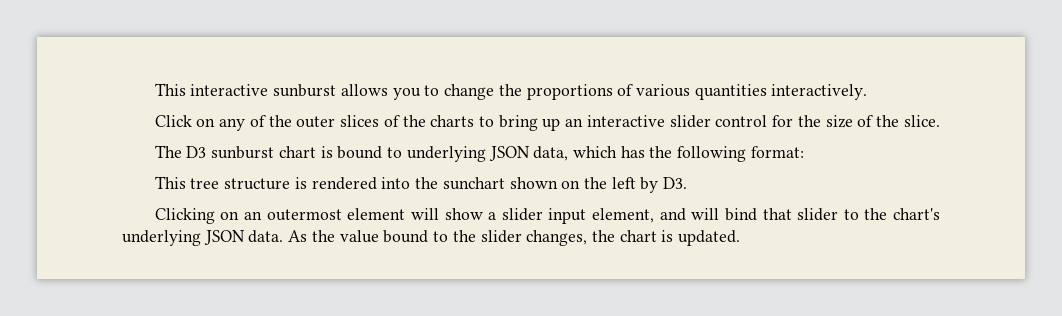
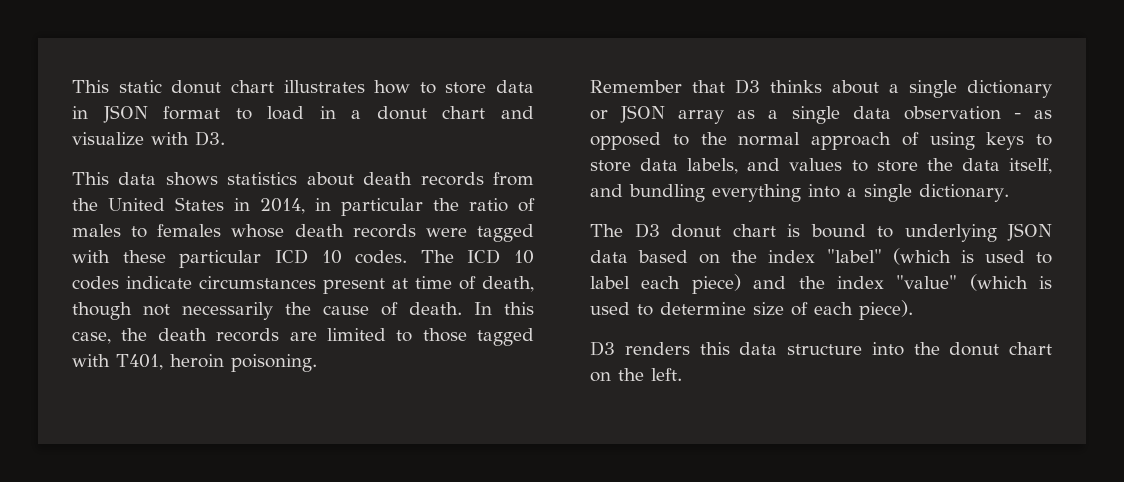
[154,83,868,100] [154,115,940,131] This interactive sunburst allows you to change the proportions of various quantities interactively. // Click on any of the outer slices of the charts to bring up an interactive slider control for the size of the slice. -> [72,80,534,94] [72,105,534,123] [72,131,225,146] [72,172,534,186] [72,197,535,216] [72,224,534,242] [72,249,534,268] [72,276,534,294] [72,302,534,320] [72,328,534,346] [72,354,317,372] [590,79,1052,98] [590,105,1052,124] [590,132,1052,150] [590,158,1052,174] [590,184,1009,202] This static donut chart illustrates how to store data in JSON format to load in a donut chart and visualize with D3. // This data shows statistics about death records from the United States in 2014, in particular the ratio of males to females whose death records were tagged with these particular ICD 10 codes. The ICD 10 codes indicate circumstances present at time of death, though not necessarily the cause of death. In this case, the death records are limited to those tagged with T401, heroin poisoning. // Remember that D3 thinks about a single dictionary or JSON array as a single data observation - as opposed to the normal approach of using keys to store data labels, and values to store the data itself, and bundling everything into a single dictionary.
[211,146,275,159] sunburst -> [671,224,721,238] donut
[533,146,804,162] [154,176,688,193] [154,208,941,224] [122,230,741,246] data, which has the following format: // This tree structure is rendered into the sunchart shown on the left by D3. // Clicking on an outermost element will show a slider input element, and will bind that slider to the chart's underlying JSON data. As the value bound to the slider changes, the chart is updated. -> [590,248,1052,265] [590,274,1052,294] [590,300,913,320] [590,341,1052,356] [590,368,682,382] data based on the index "label" (which is used to label each piece) and the index "value" (which is used to determine size of each piece). // D3 renders this data structure into the donut chart on the left.

